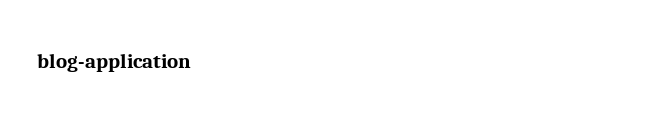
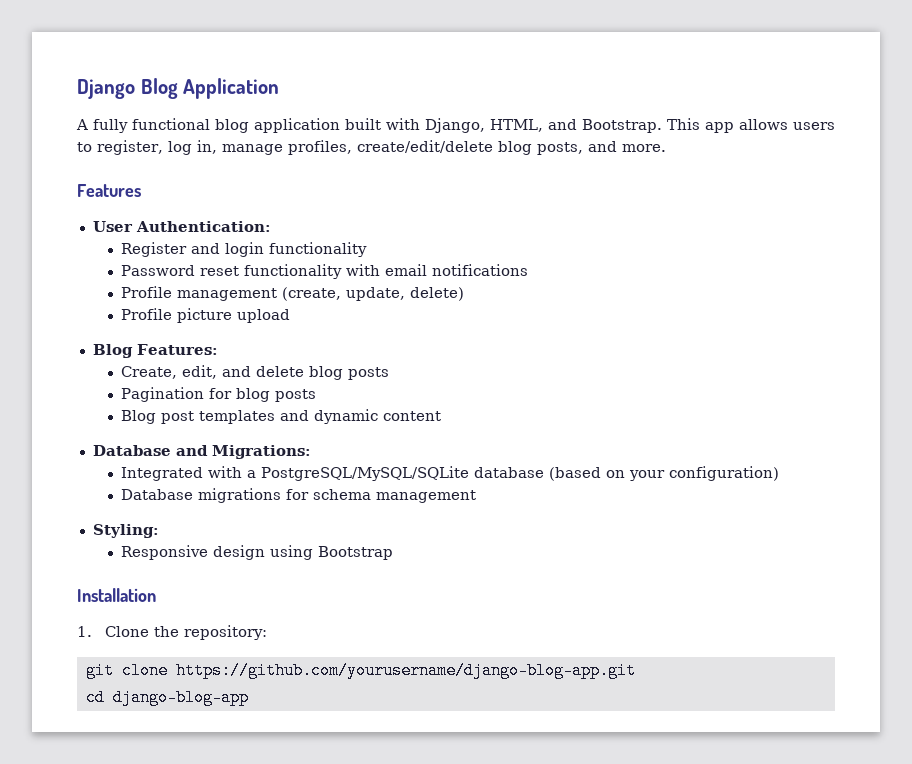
[37,53,191,72] blog-application -> [77,78,280,99] [76,118,835,133] [77,140,666,155] [77,184,141,197] [92,221,271,232] [121,242,368,257] [121,264,529,279] [121,286,465,301] [121,308,291,323] [92,344,218,358] [121,365,390,380] [121,387,317,402] [121,409,442,424] [92,445,311,459] [121,466,780,481] [121,488,477,503] [92,524,159,538] [121,545,394,560] [77,588,156,602] [77,625,268,640] [85,662,636,679] [85,689,249,706] Django Blog Application // A fully functional blog application built with Django, HTML, and Bootstrap. This app allows users to register, log in, manage profiles, create/edit/delete blog posts, and more. // Features // User Authentication: // Register and login functionality // Password reset functionality with email notifications // Profile management (create, update, delete) // Profile picture upload // Blog Features: // Create, edit, and delete blog posts // Pagination for blog posts // Blog post templates and dynamic content // Database and Migrations: // Integrated with a PostgreSQL/MySQL/SQLite database (based on your configuration) // Database migrations for schema management // Styling: // Responsive design using Bootstrap // Installation // 1. Clone the repository: // git clone https://github.com/yourusername/django-blog-app.git // cd django-blog-app

